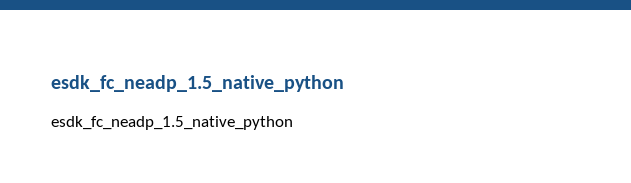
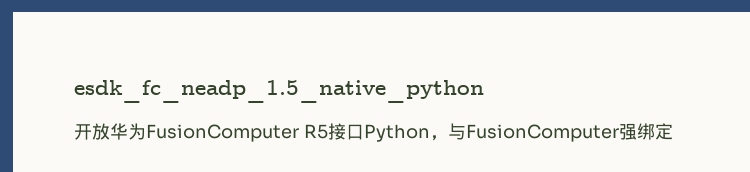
[51,116,293,130] esdk_fc_neadp_1.5_native_python -> [74,123,673,142] 开放华为FusionComputer R5接口Python，与FusionComputer强绑定

